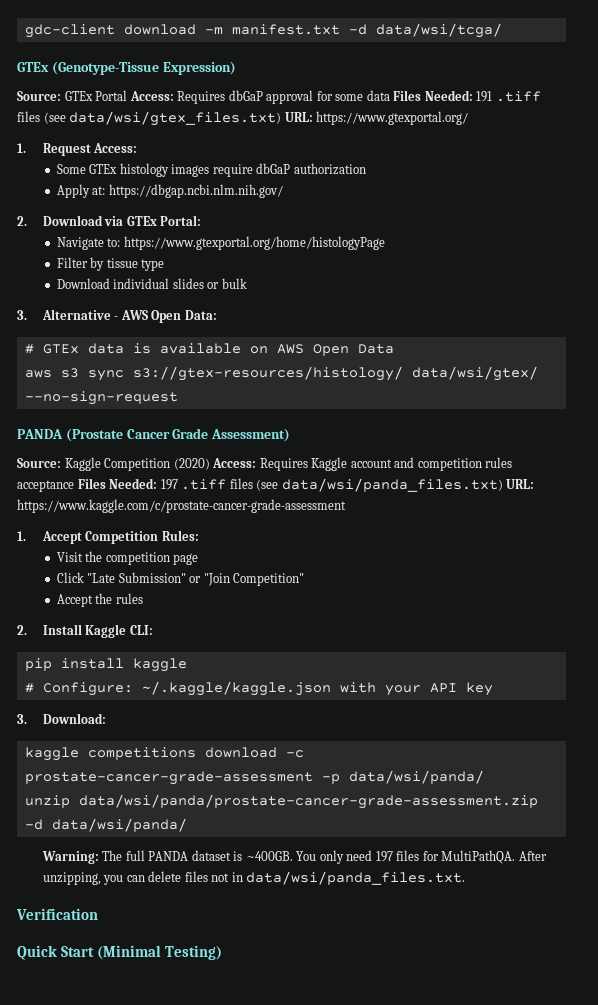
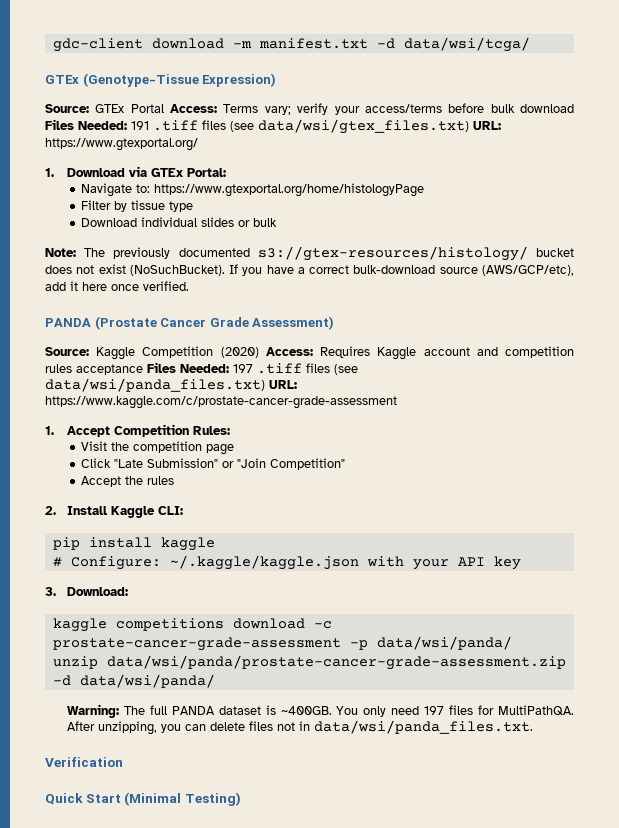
[177,90,390,104] Requires dbGaP approval for some data -> [223,103,574,115] Terms vary; verify your access/terms before bulk download
[42,143,138,156] [56,163,366,177] [56,184,283,198] [17,216,27,226] Request Access: // Some GTEx histology images require dbGaP authorization // Apply at: https://dbgap.ncbi.nlm.nih.gov/ // 2. -> (54, 172) none
[17,309,217,323] [24,343,394,356] [24,366,538,381] [24,391,178,405] 3. Alternative - AWS Open Data: // # GTEx data is available on AWS Open Data // aws s3 sync s3://gtex-resources/histology/ data/wsi/gtex/ --no-sign-request -> [45,246,574,261] [45,264,574,276] [45,281,189,291] Note: The previously documented s3://gtex-resources/histology/ bucket does not exist (NoSuchBucket). If you have a correct bulk-download source (AWS/GCP/etc), add it here once verified.

